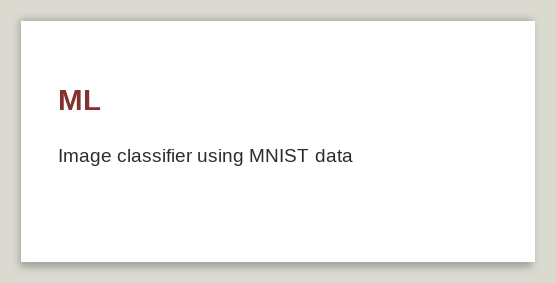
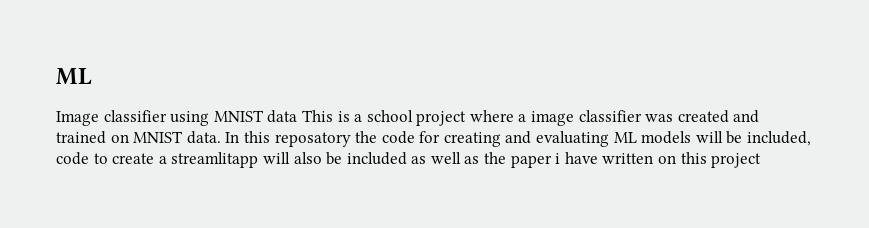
(353, 155) none -> [301,110,760,126] [56,131,812,147] [56,152,762,168] This is a school project where a image classifier was created and trained on MNIST data. In this reposatory the code for creating and evaluating ML models will be included, code to create a streamlitapp will also be included as well as the paper i have written on this project

